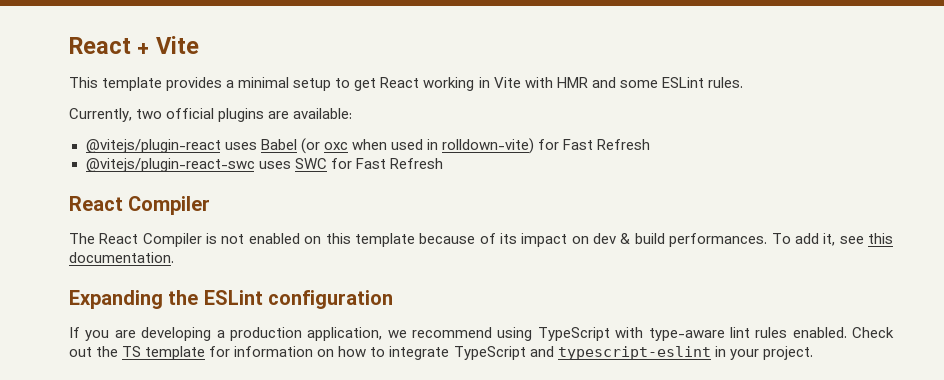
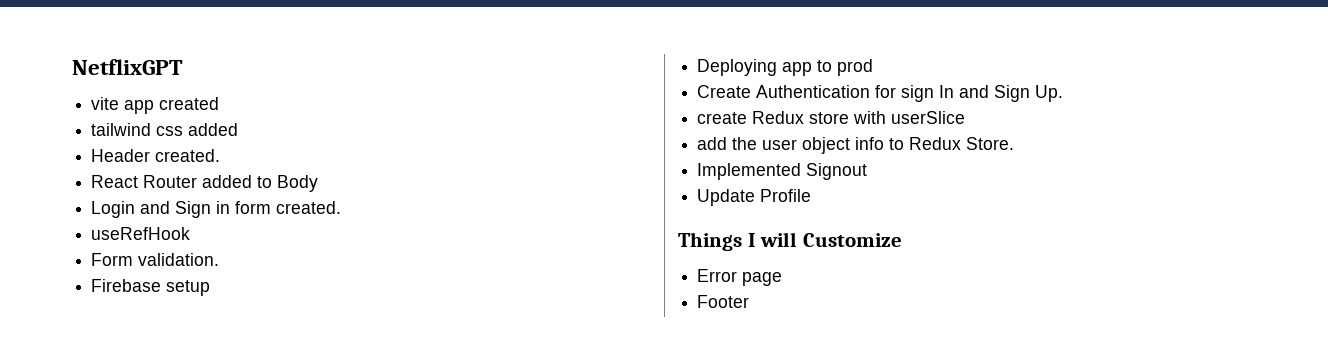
[69,36,199,54] [69,77,743,91] [69,108,353,122] [85,138,651,154] [85,158,443,172] [69,196,211,215] [69,233,894,247] [69,252,174,263] [69,290,394,309] [69,327,894,341] [69,346,813,360] React + Vite // This template provides a minimal setup to get React working in Vite with HMR and some ESLint rules. // Currently, two official plugins are available: // @vitejs/plugin-react uses Babel (or oxc when used in rolldown-vite) for Fast Refresh // @vitejs/plugin-react-swc uses SWC for Fast Refresh // React Compiler // The React Compiler is not enabled on this template because of its impact on dev & build performances. To add it, see this documentation. // Expanding the ESLint configuration // If you are developing a production application, we recommend using TypeScript with type-aware lint rules enabled. Check out the TS template for information on how to integrate TypeScript and typescript-eslint in your project. -> [72,59,183,75] [91,97,220,114] [91,123,239,136] [91,149,221,162] [91,175,319,192] [91,201,342,218] [91,227,191,240] [91,253,220,266] [91,279,211,296] [697,59,874,76] [697,85,1064,102] [697,111,966,124] [697,137,1015,154] [697,163,868,180] [697,189,812,206] [678,232,902,251] [697,269,783,286] [697,295,750,308] NetflixGPT // vite app created // tailwind css added // Header created. // React Router added to Body // Login and Sign in form created. // useRefHook // Form validation. // Firebase setup // Deploying app to prod // Create Authentication for sign In and Sign Up. // create Redux store with userSlice // add the user object info to Redux Store. // Implemented Signout // Update Profile // Things I will Customize // Error page // Footer

